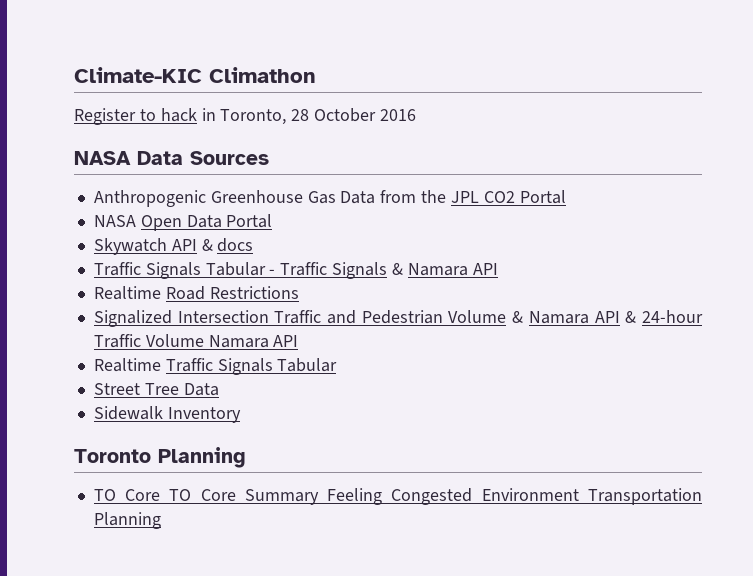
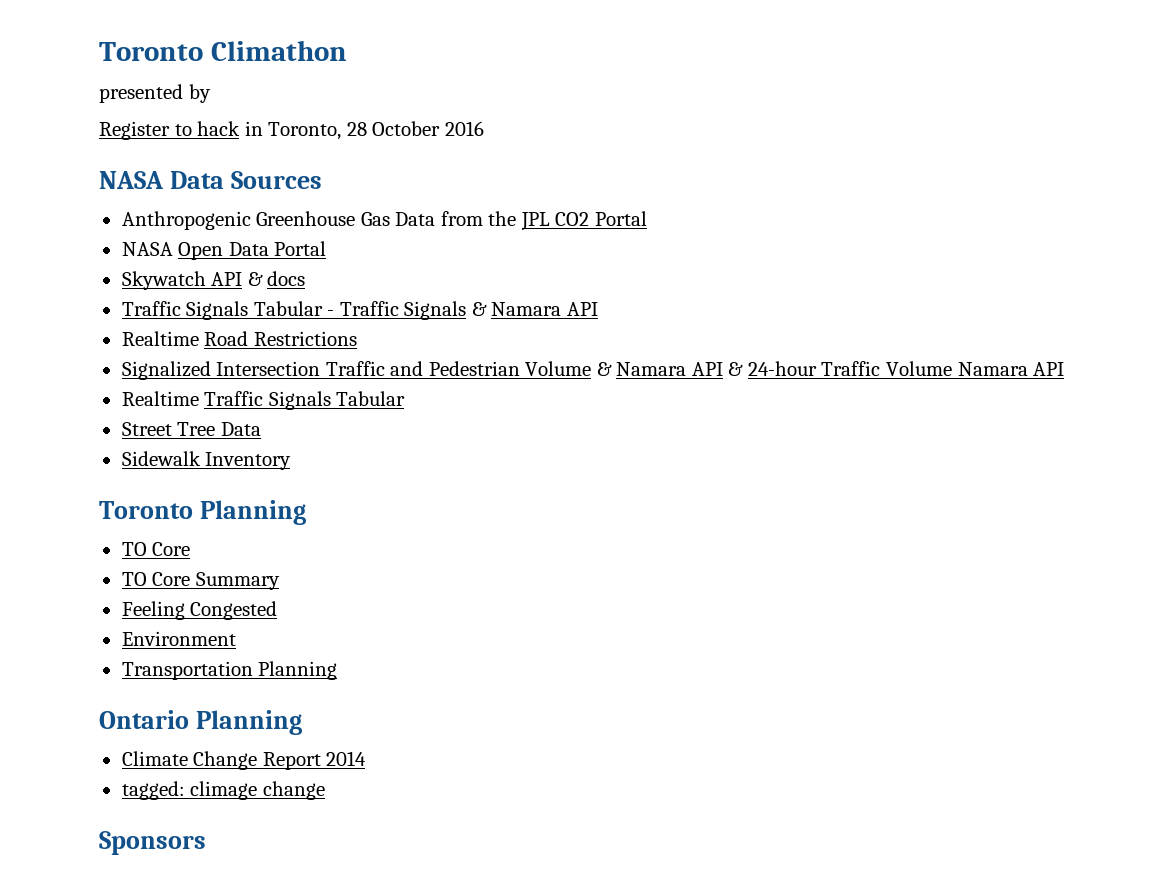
[74,67,202,83] Climate-KIC -> [99,42,203,61] Toronto
(316, 75) none -> [99,84,211,103] // presented by
(161, 495) none -> (191, 549) //
(319, 497) none -> (280, 581) //
(473, 496) none -> (278, 610) //
(579, 494) none -> (236, 638) //
(161, 520) none -> [99,710,302,735] [121,751,367,770] [121,781,325,800] [99,831,206,855] // Ontario Planning // Climate Change Report 2014 // tagged: climage change // Sponsors

